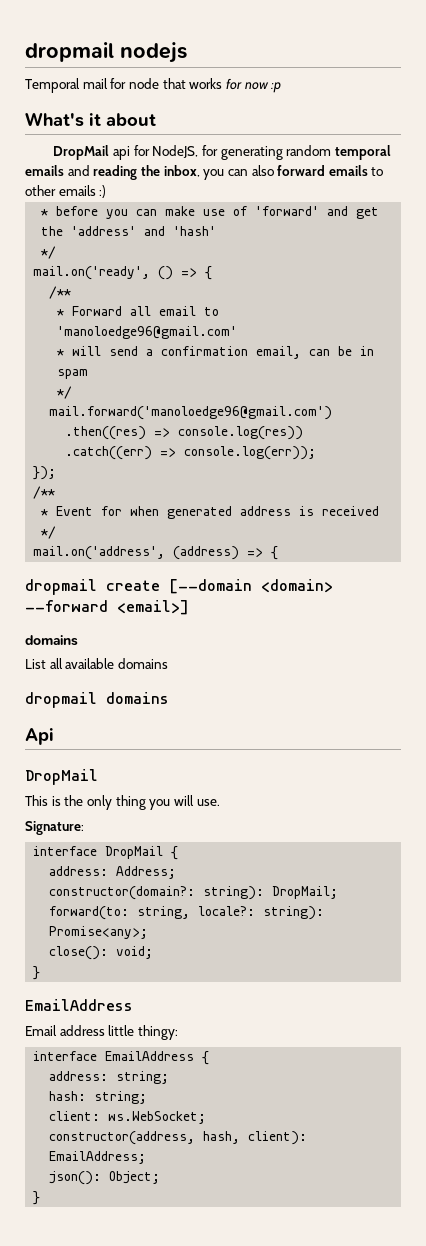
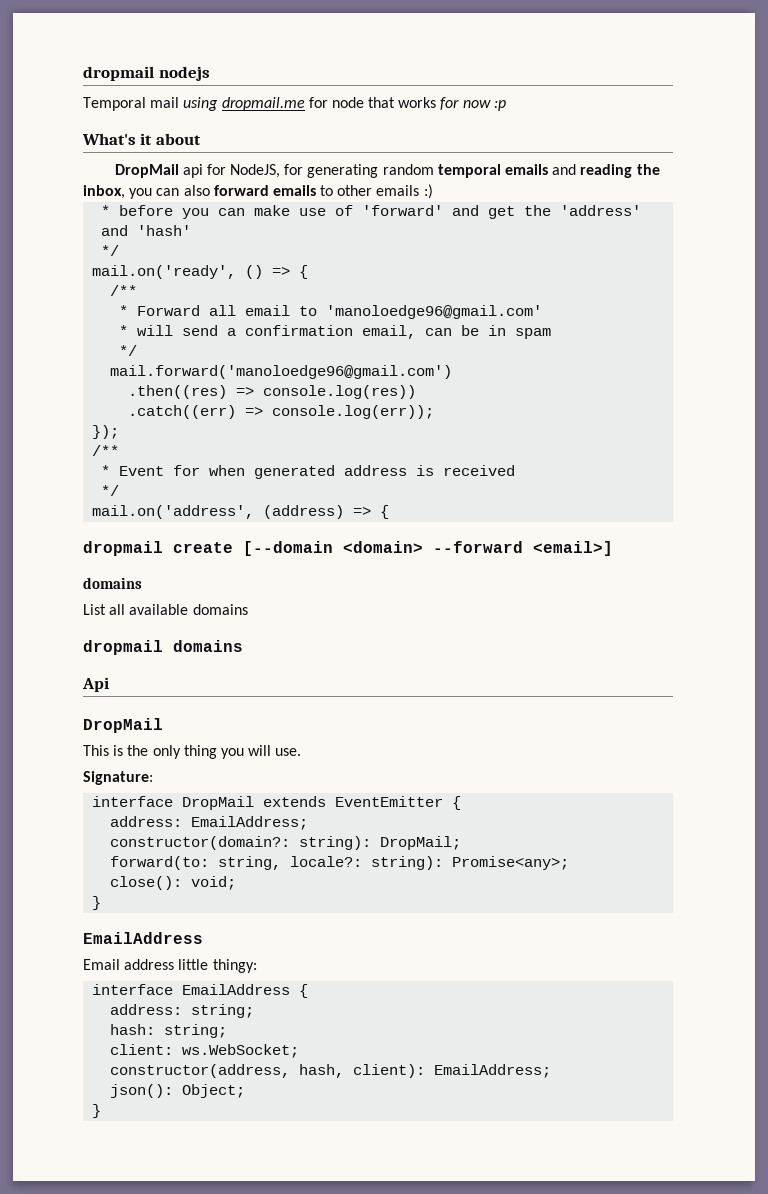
(108, 83) none -> [183,97,305,111] using dropmail.me
[171,846,179,860] [49,866,177,879] { // address: Address; -> [263,796,462,810] [110,816,309,830] extends EventEmitter { // address: EmailAddress;

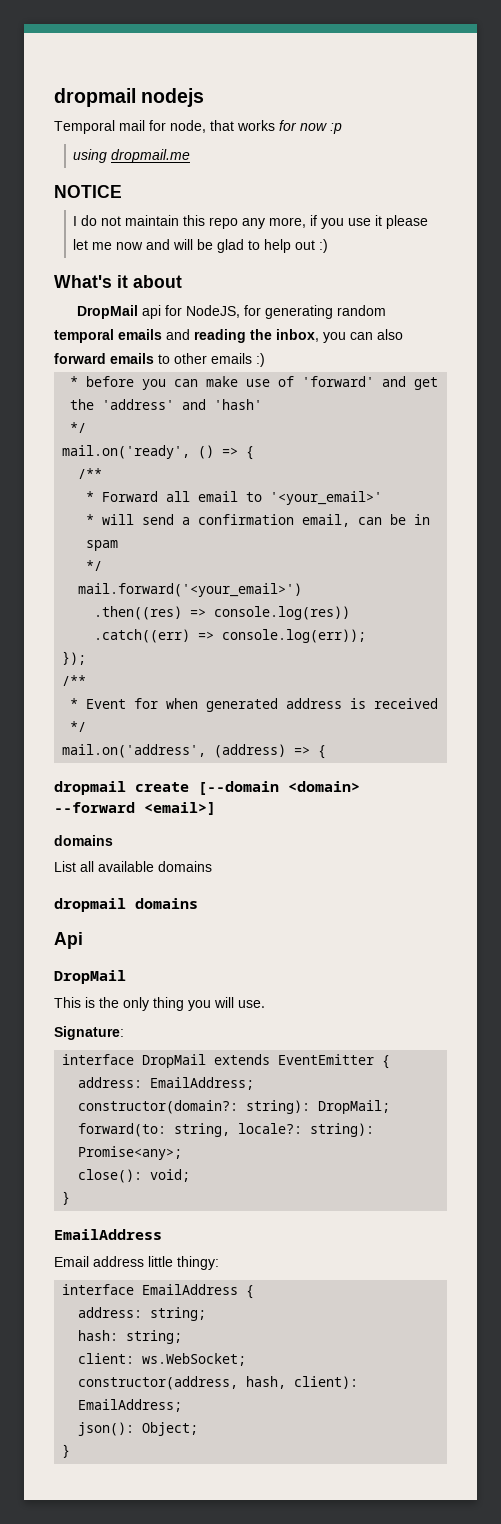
[183,97,364,111] using dropmail.me for node -> [149,120,206,133] for node,
(506, 105) none -> [73,149,191,163] [54,185,122,198] [73,215,429,229] [73,239,329,253] // using dropmail.me // NOTICE // I do not maintain this repo any more, if you use it please let me now and will be glad to help out :)
[326,305,543,319] 'manoloedge96@gmail.com' -> [270,491,383,505] '<your_email>'
[110,365,453,379] mail.forward('manoloedge96@gmail.com') -> [78,583,303,597] mail.forward('<your_email>')

